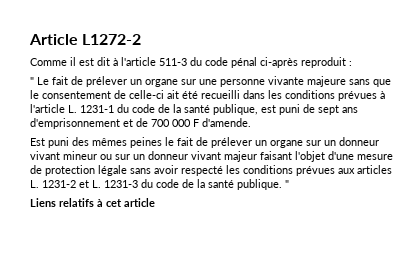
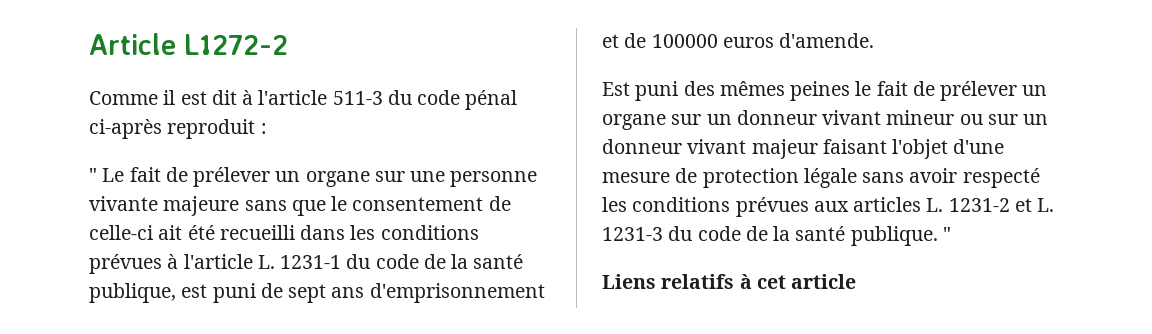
[151,119,199,127] 700 000 F -> [651,34,774,48] 100000 euros

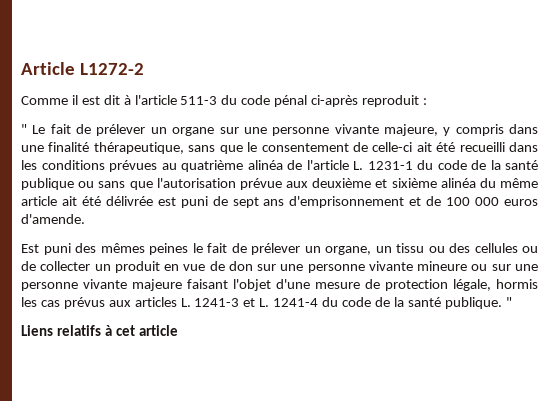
[163,196,240,216] majeure -> [383,124,538,136] [21,142,184,154] majeure, y compris dans une finalité thérapeutique,
[167,254,179,269] à -> [161,160,302,172] au quatrième alinéa de
[89,283,176,303] publique, -> [21,178,539,190] [21,196,153,206] publique ou sans que l'autorisation prévue aux deuxième et sixième alinéa du même article ait été délivrée
[651,34,718,48] 100000 -> [446,197,500,206] 100 000
[602,110,1049,130] [602,139,818,159] organe sur un donneur vivant mineur ou sur un donneur vivant majeur -> [325,243,538,255] [21,261,538,273] [21,279,182,291] organe, un tissu ou des cellules ou de collecter un produit en vue de don sur une personne vivante mineure ou sur une personne vivante majeure
[803,168,1040,188] [602,197,809,217] légale sans avoir respecté les conditions prévues -> [453,279,538,291] [21,297,105,309] légale, hormis les cas prévus
[948,198,1010,212] 1231-2 -> [194,298,240,307] 1241-3
[602,227,663,241] 1231-3 -> [273,298,319,307] 1241-4

